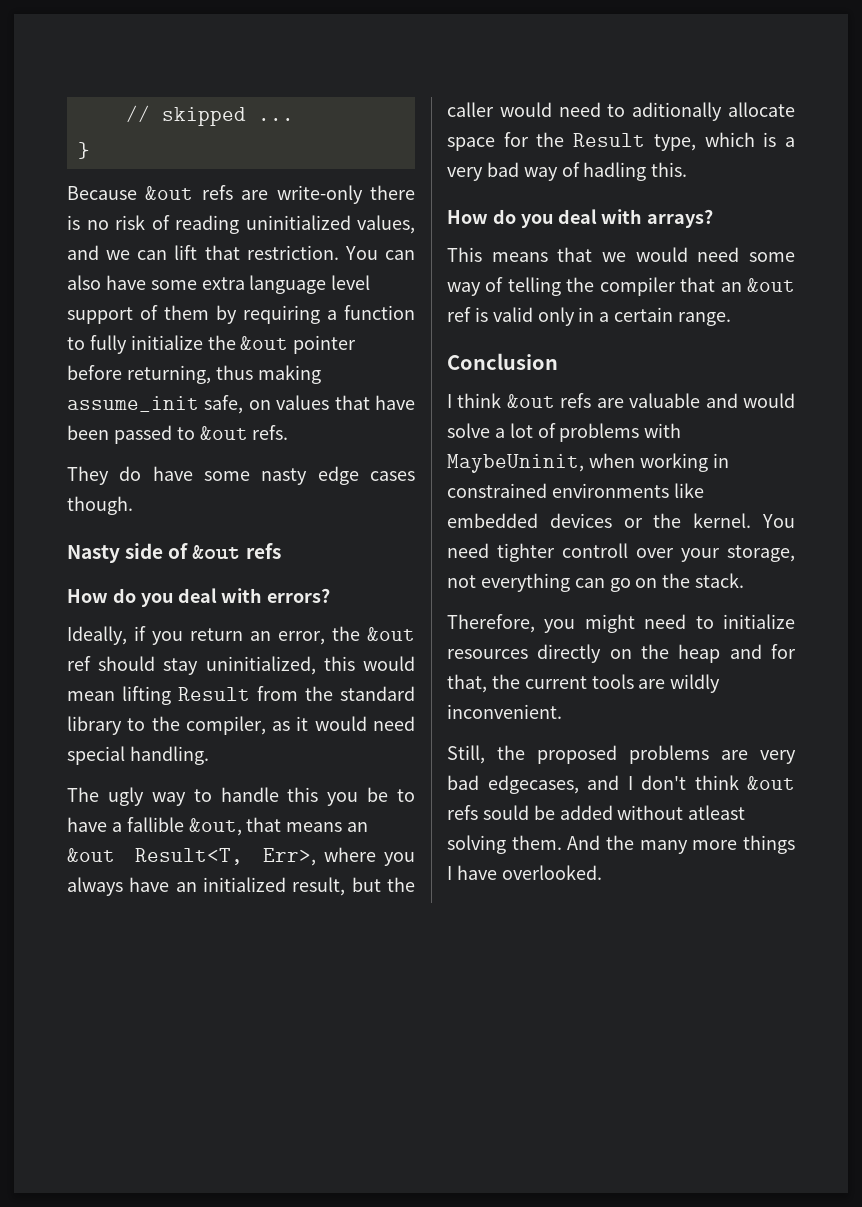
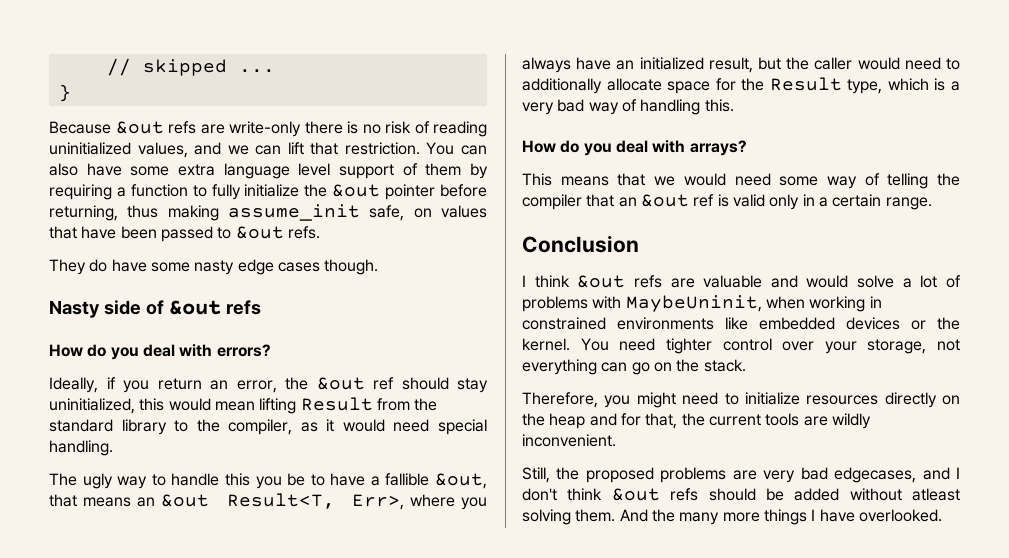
[632,102,723,121] aditionally -> [522,78,602,94] additionally
[583,162,647,181] hadling -> [640,99,701,115] handling
[562,543,628,558] controll -> [722,338,772,351] control
[482,805,529,820] sould -> [708,488,756,501] should

